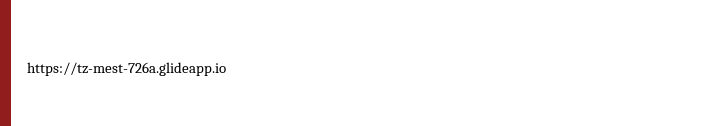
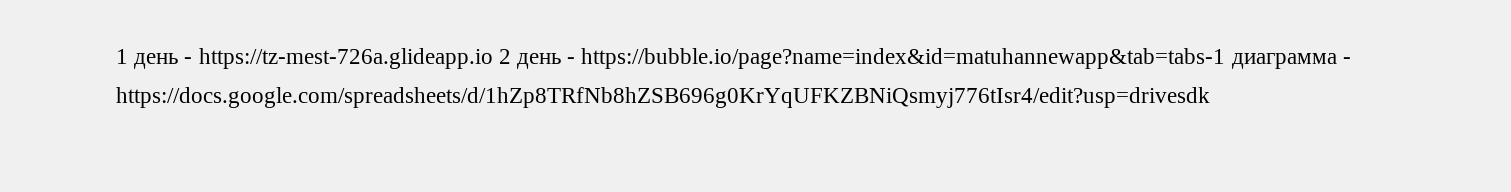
[27,62,226,76] https://tz-mest-726a.glideapp.io -> [116,48,1351,69] [116,87,1210,108] 1 день - https://tz-mest-726a.glideapp.io 2 день - https://bubble.io/page?name=index&id=matuhannewapp&tab=tabs-1 диаграмма - https://docs.google.com/spreadsheets/d/1hZp8TRfNb8hZSB696g0KrYqUFKZBNiQsmyj776tIsr4/edit?usp=drivesdk

